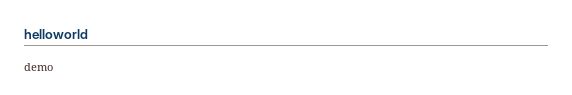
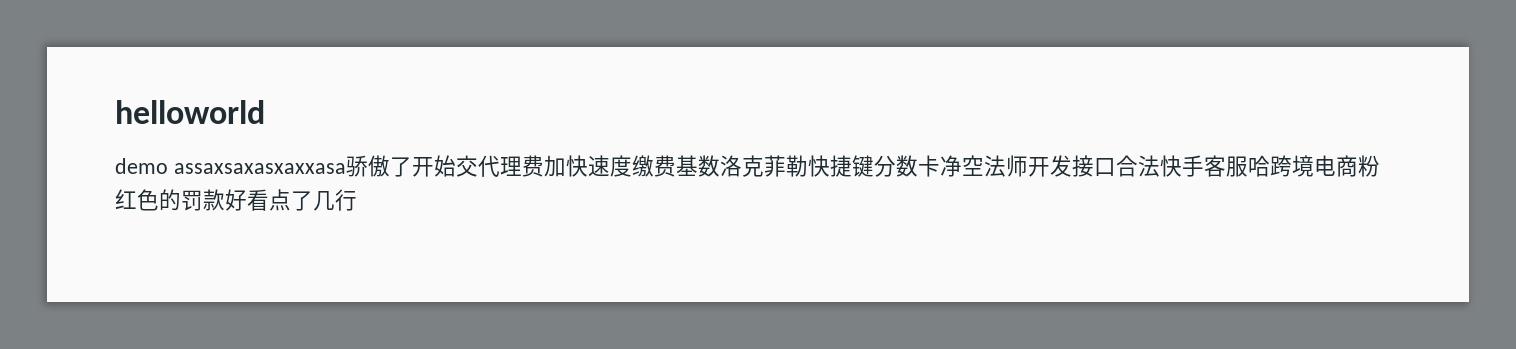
(53, 67) none -> [173,155,1380,177] [115,189,357,211] assaxsaxasxaxxasa骄傲了开始交代理费加快速度缴费基数洛克菲勒快捷键分数卡净空法师开发接口合法快手客服哈跨境电商粉红色的罚款好看点了几行

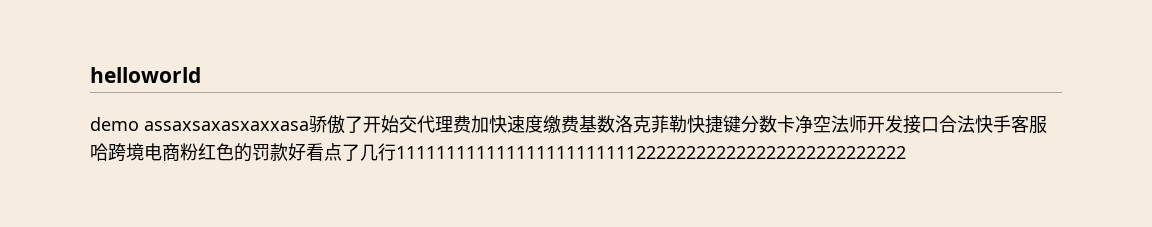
(357, 200) none -> [396,146,906,159] 111111111111111111111111222222222222222222222222222

